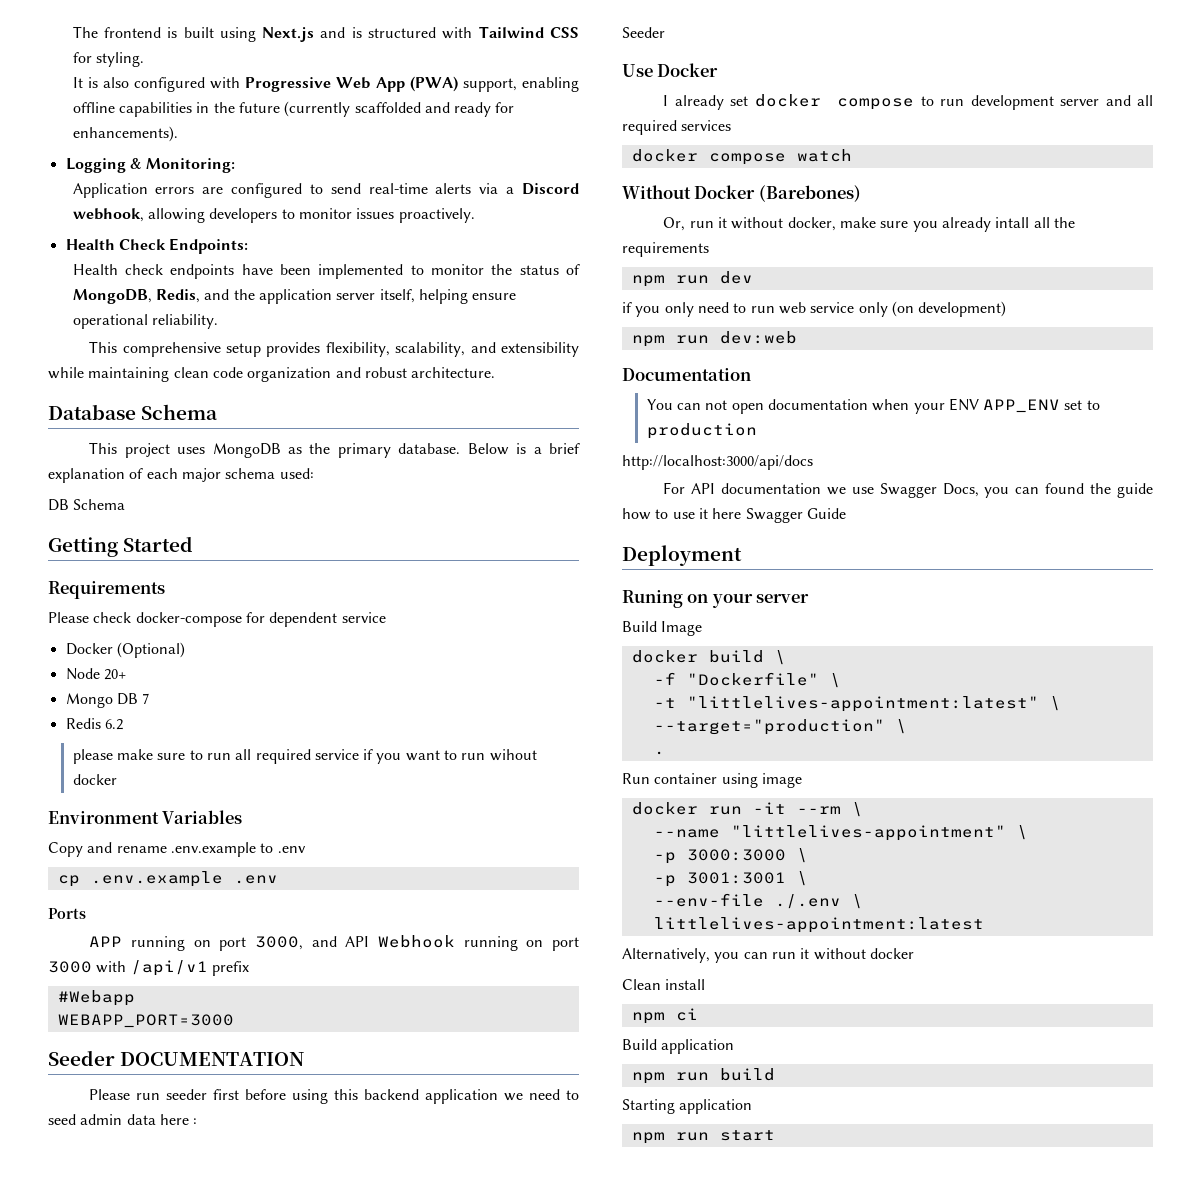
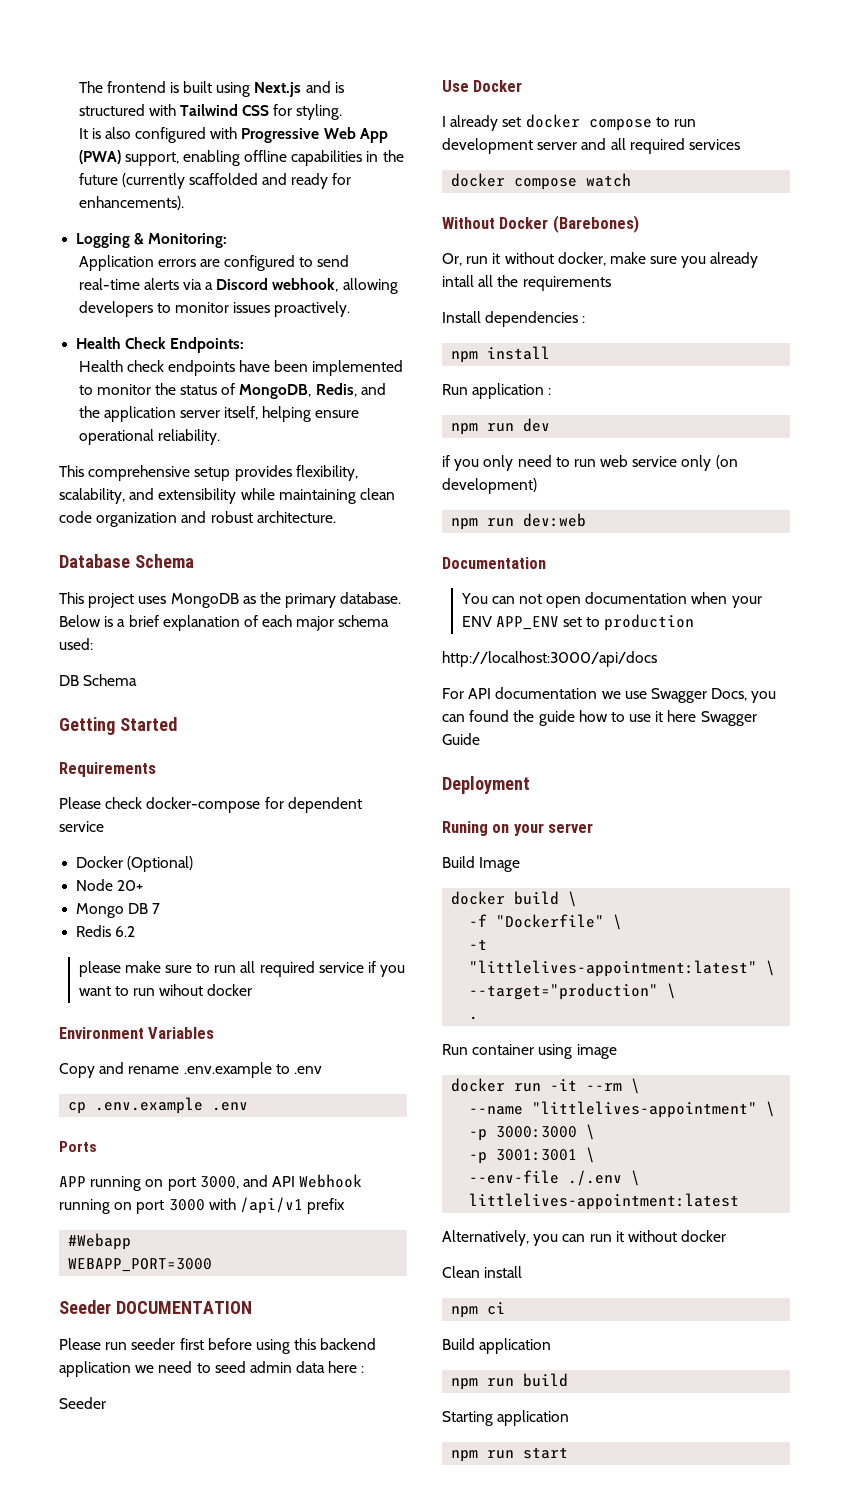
(709, 249) none -> [442,311,586,327] [451,346,551,363] [442,383,552,399] // Install dependencies : // npm install // Run application :

